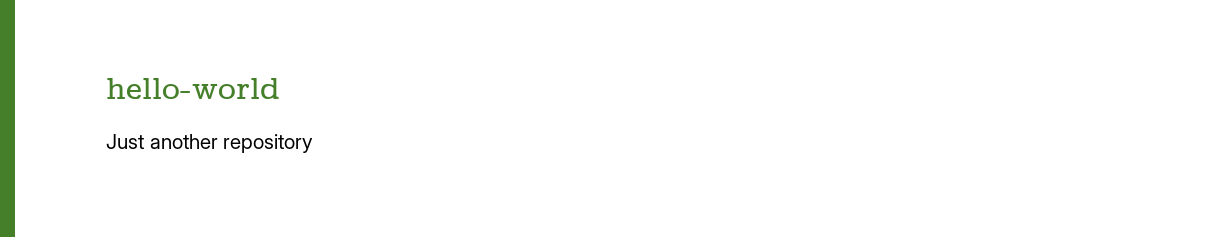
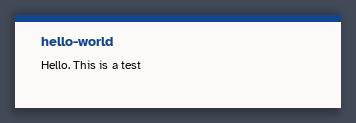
[106,134,314,153] Just another repository -> [41,60,141,69] Hello. This is a test

